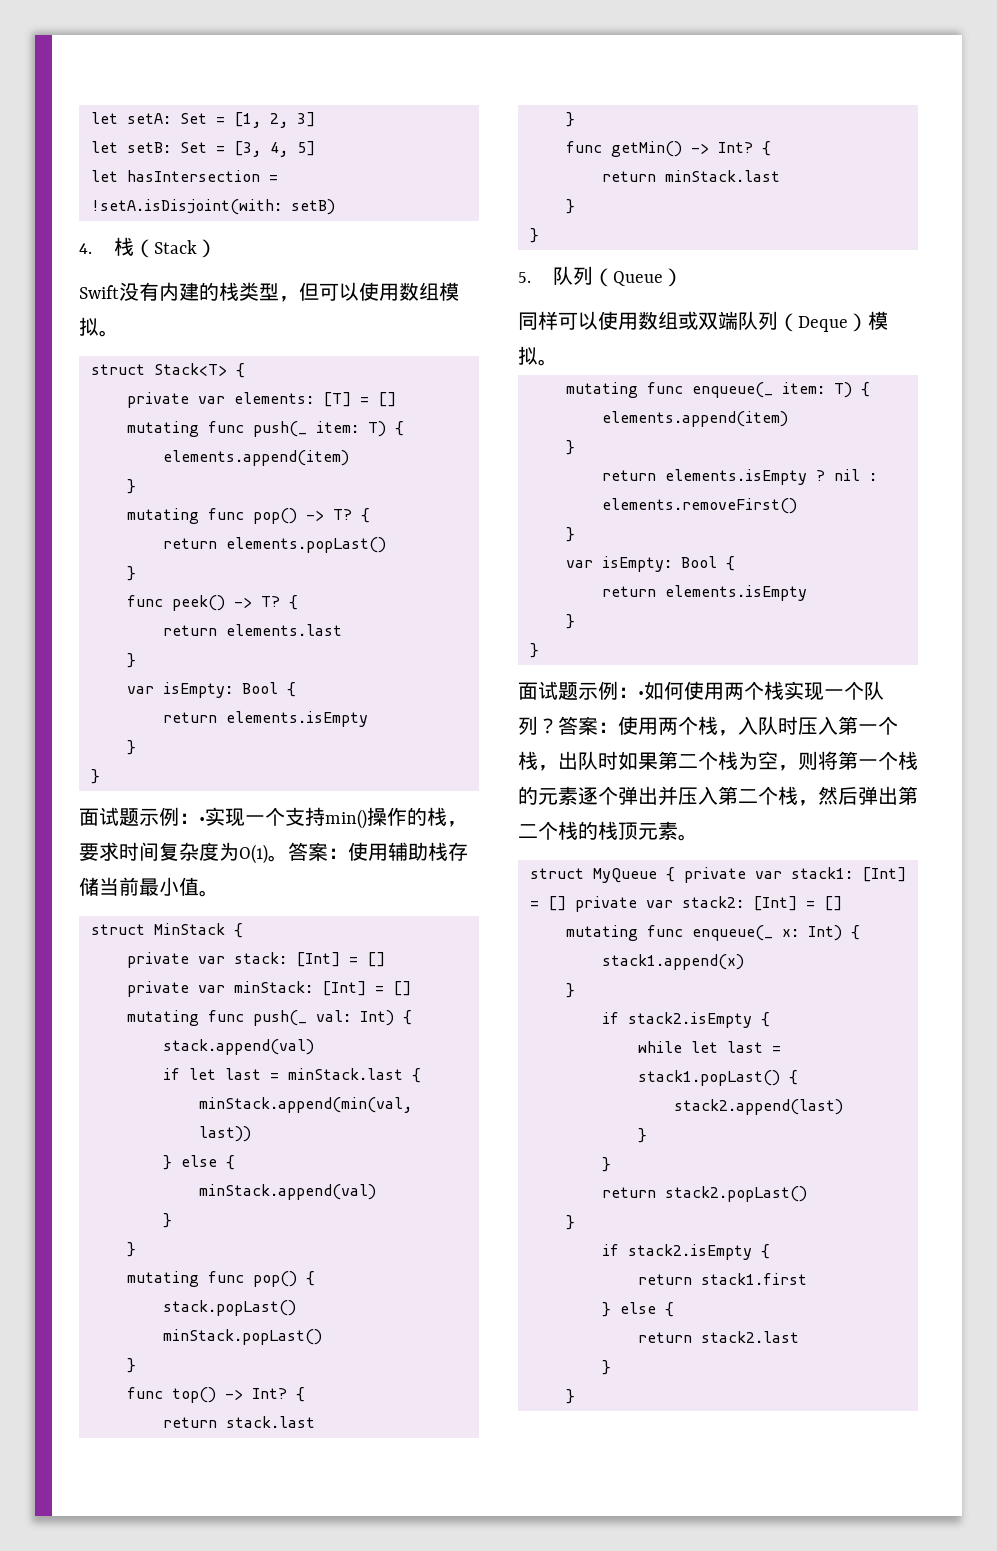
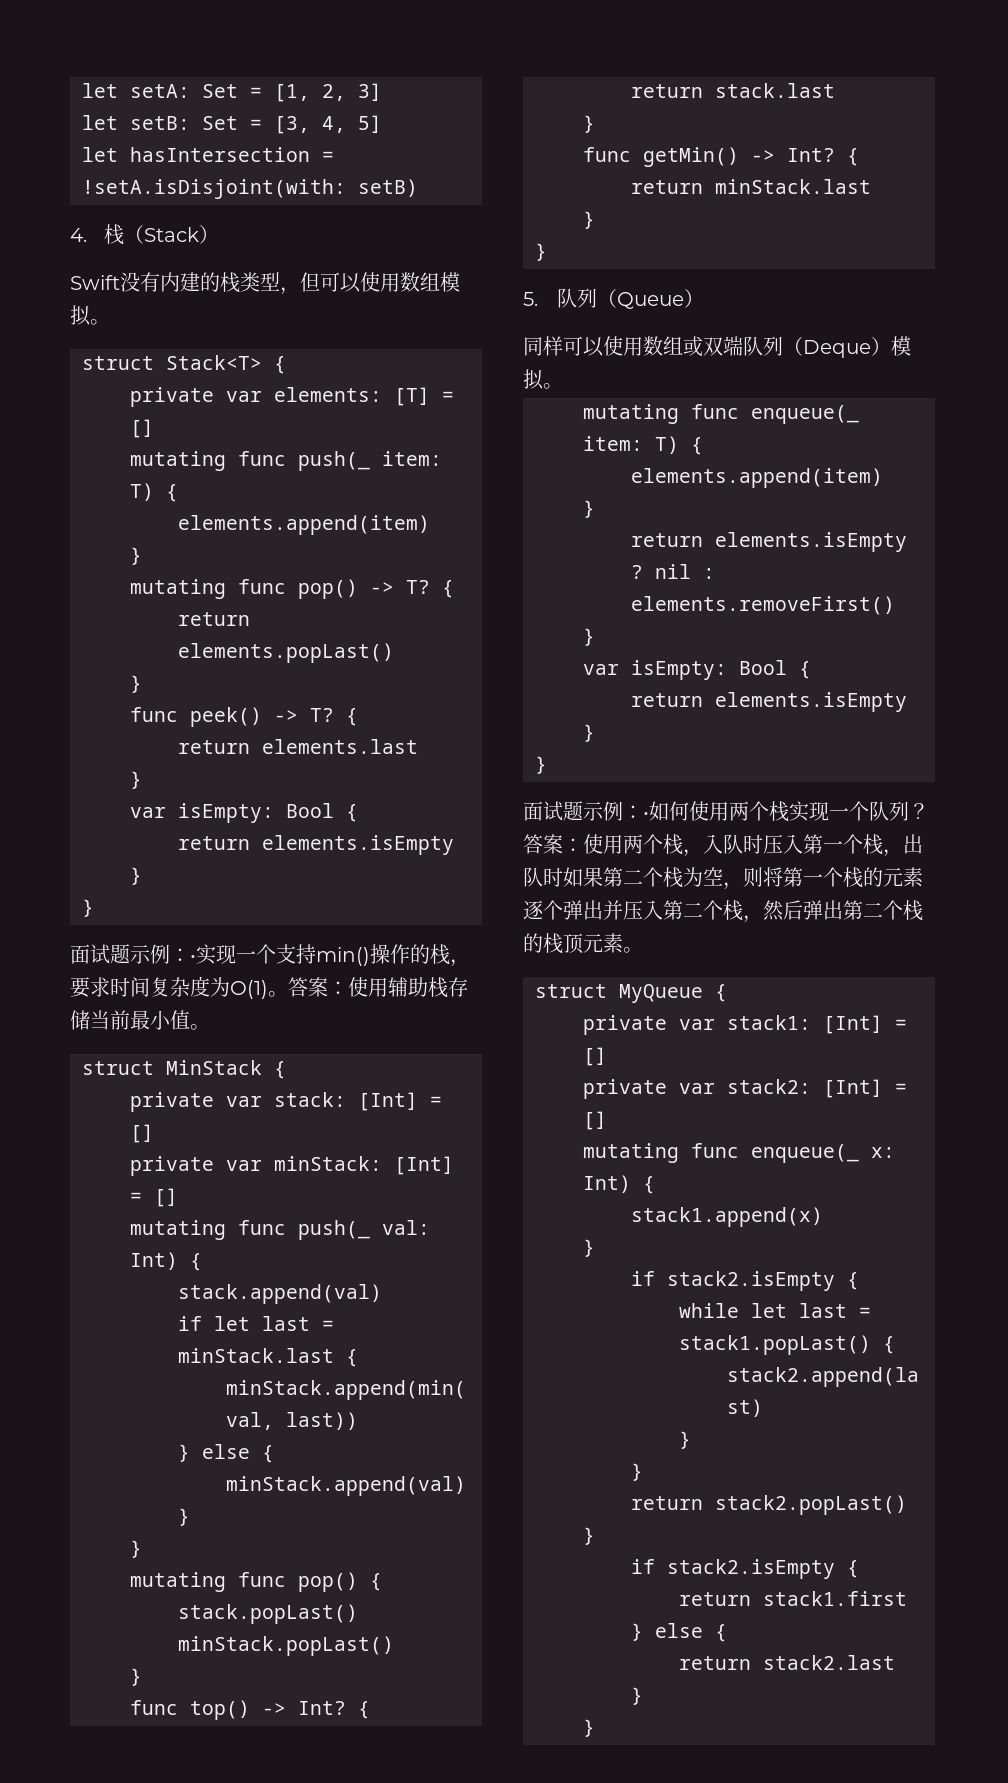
(675, 874) none -> (727, 993) //
(566, 903) none -> (607, 1056) //

